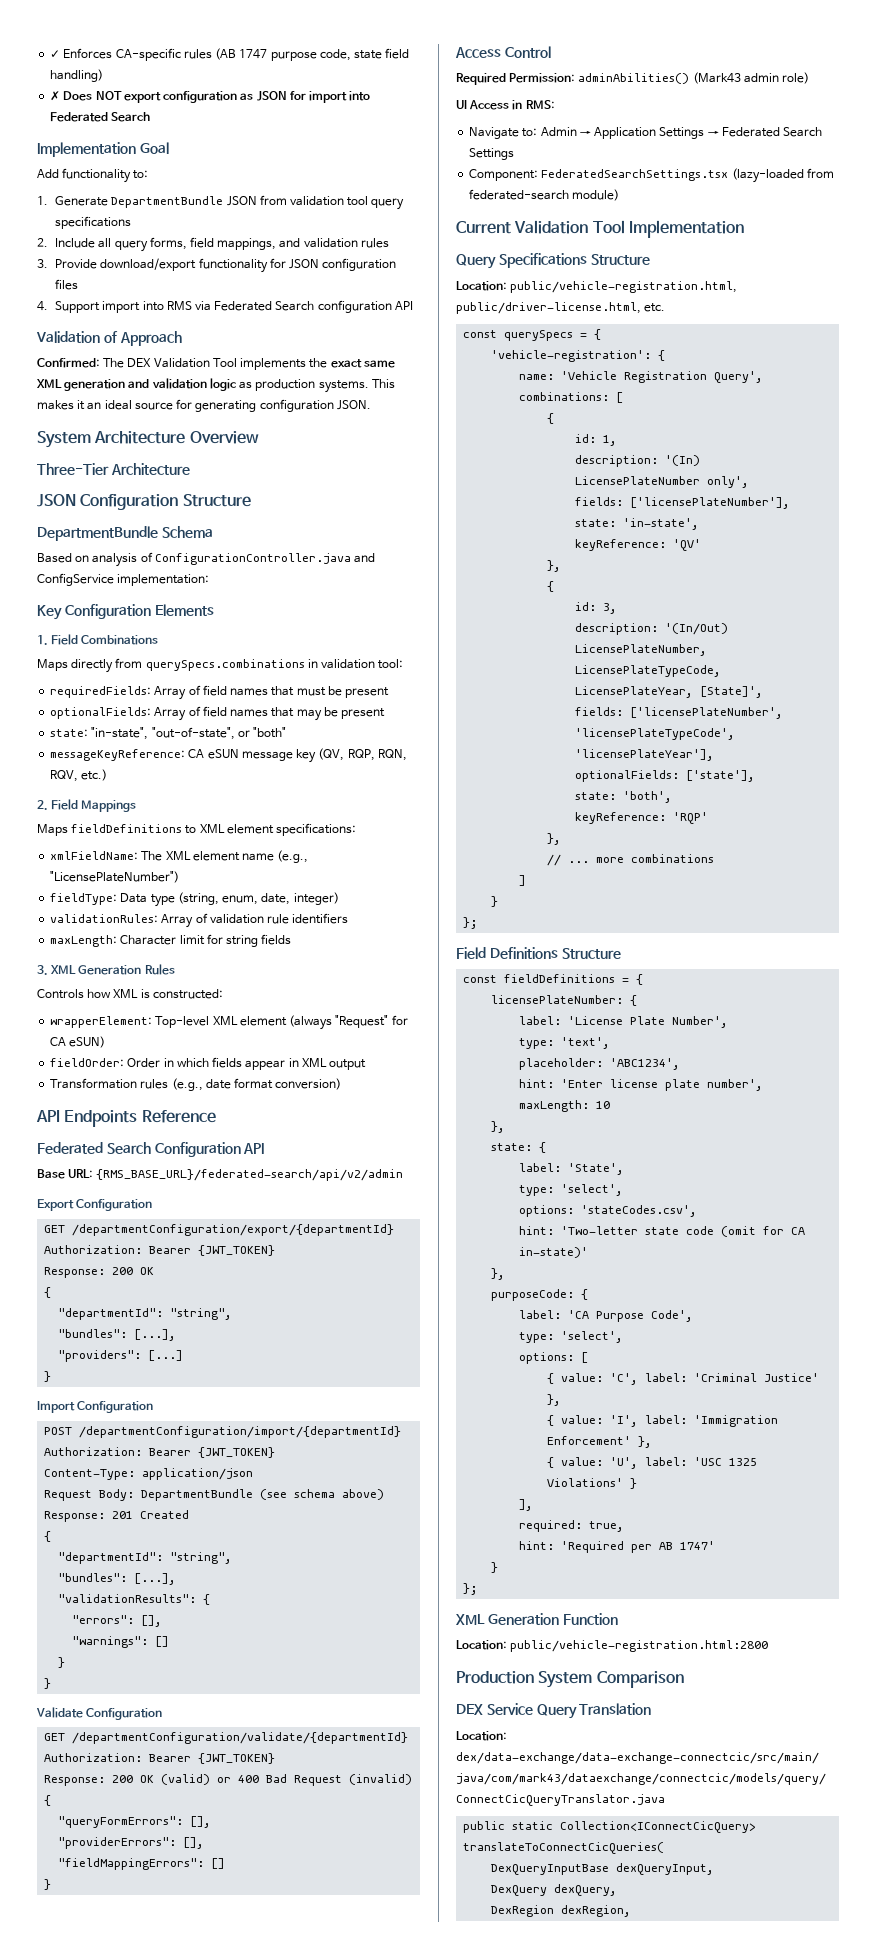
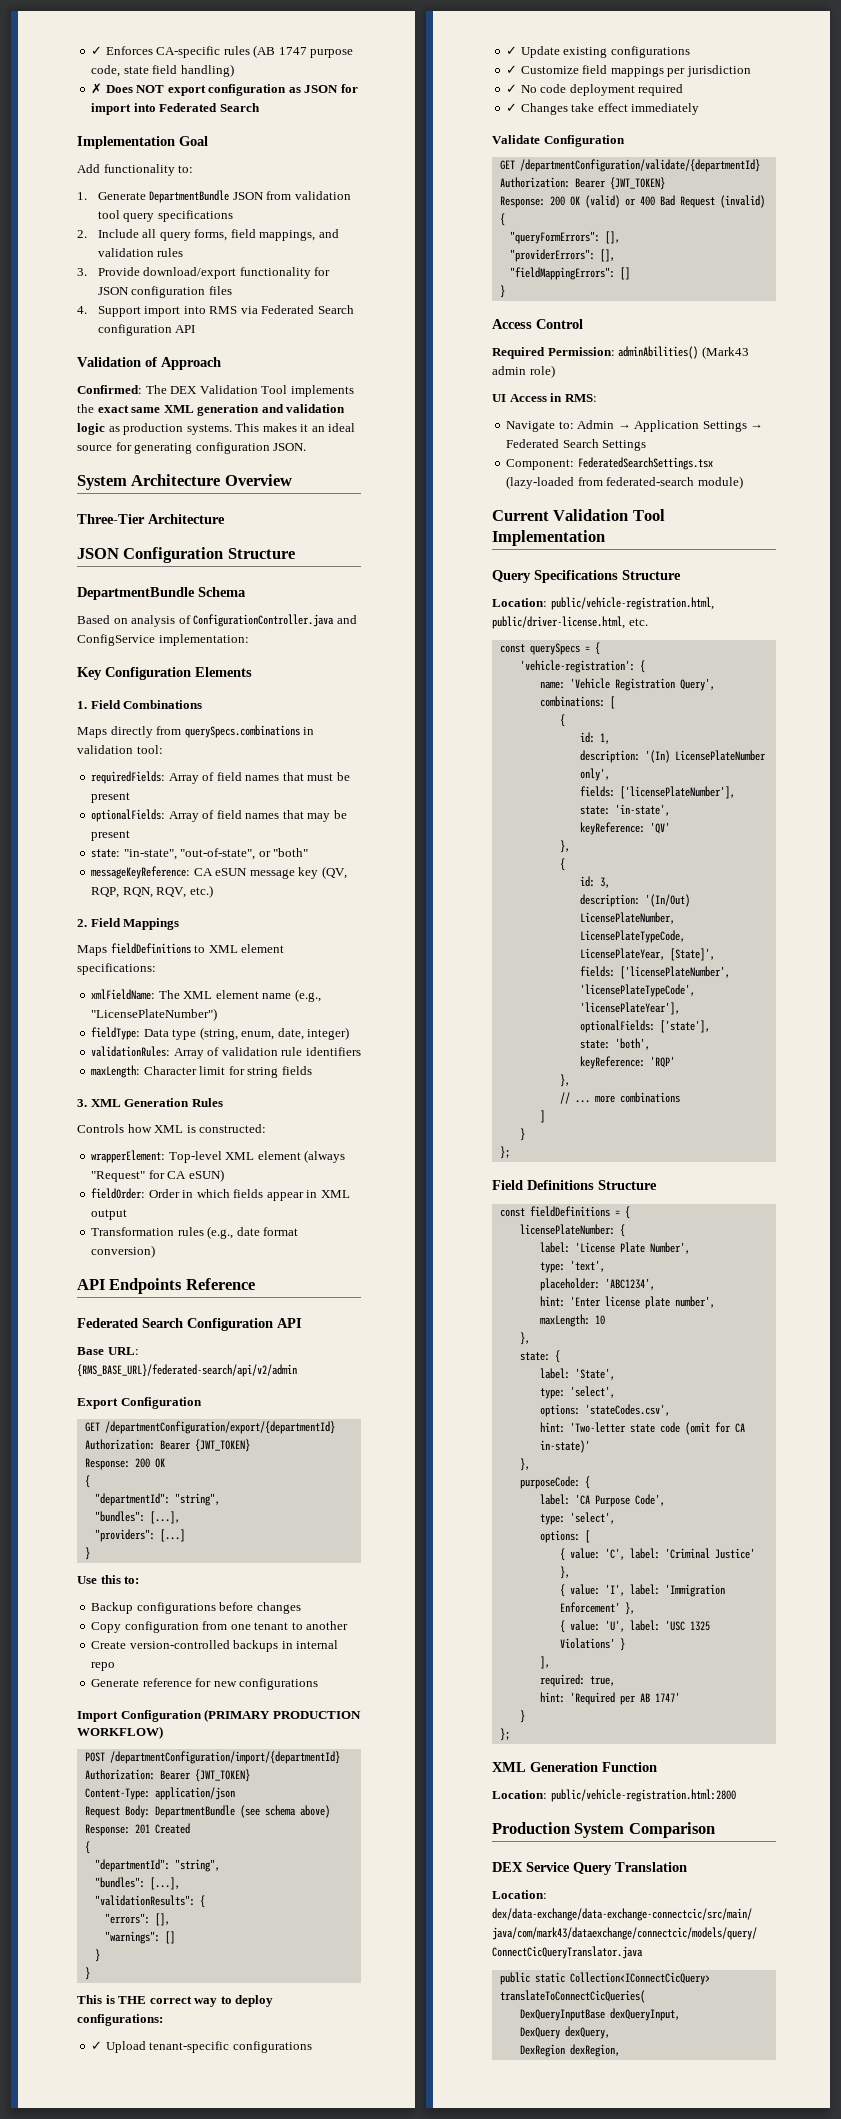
(52, 1376) none -> [77,1575,140,1584] [91,1602,301,1614] [91,1621,349,1633] [91,1640,339,1652] [91,1662,116,1671] [91,1678,319,1690] // Use this to: // Backup configurations before changes // Copy configuration from one tenant to another // Create version-controlled backups in internal repo // Generate reference for new configurations
(154, 1407) none -> [204,1709,361,1722] [77,1726,163,1739] (PRIMARY PRODUCTION WORKFLOW)
(52, 1683) none -> [77,1995,274,2007] [77,2014,163,2026] [91,2041,312,2053] [506,46,690,58] [506,65,751,77] [506,84,684,96] [506,103,700,115] // This is THE correct way to deploy configurations: // ✓ Upload tenant-specific configurations // ✓ Update existing configurations // ✓ Customize field mappings per jurisdiction // ✓ No code deployment required // ✓ Changes take effect immediately

